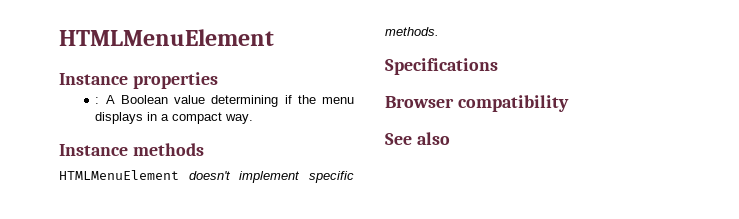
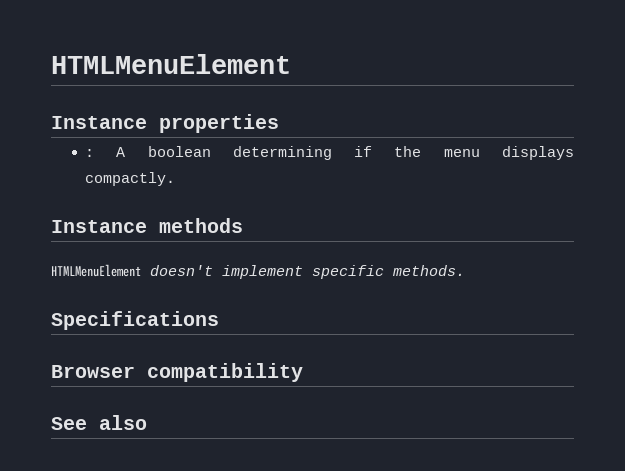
[120,95,206,104] Boolean value -> [147,146,211,157] boolean
[147,112,254,124] in a compact way. -> [85,172,176,186] compactly.

